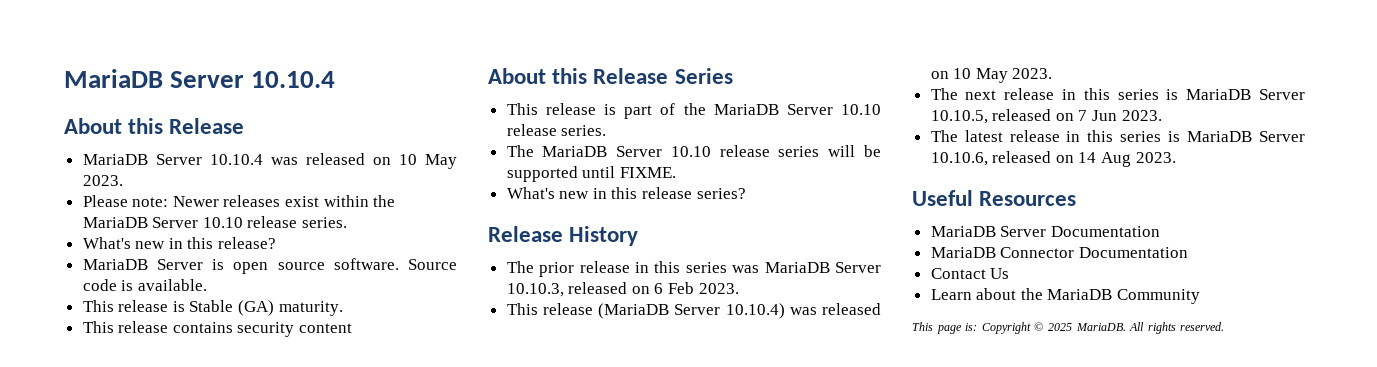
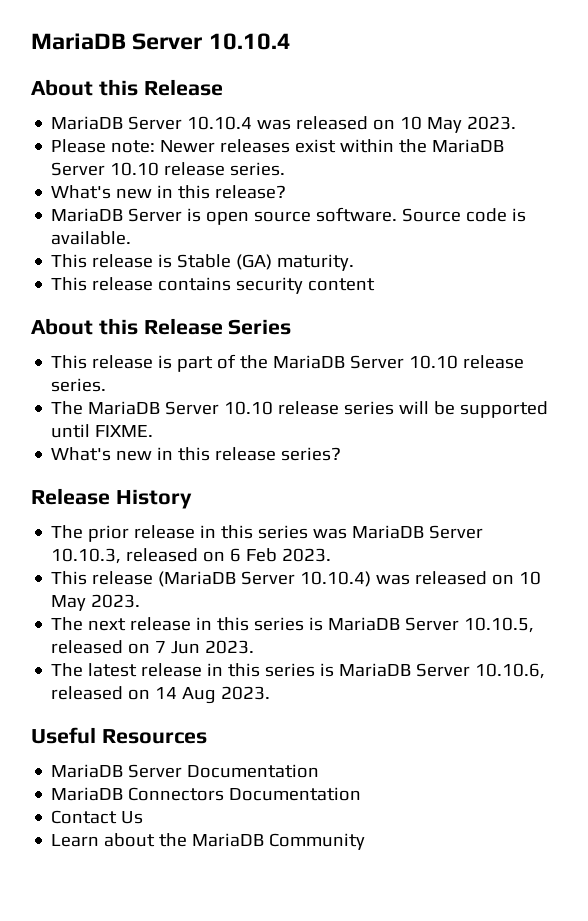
[1000,247,1075,258] Connector -> [128,787,225,801] Connectors
[912,322,1225,334] // This page is: Copyright © 2025 MariaDB. All rights reserved. -> (366, 841) none

